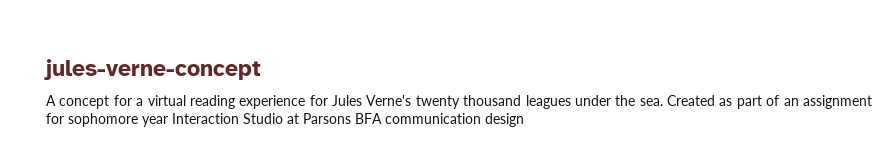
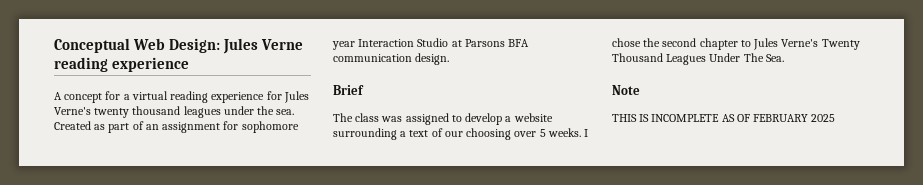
[44,59,261,80] jules-verne-concept -> [54,38,304,54] [54,57,190,72] Conceptual Web Design: Jules Verne reading experience
[485,113,524,127] design -> [415,53,450,65] [333,85,364,95] [333,113,553,125] [333,128,589,140] [612,38,860,50] [612,53,784,65] [612,85,640,95] [612,114,836,122] design. // Brief // The class was assigned to develop a website surrounding a text of our choosing over 5 weeks. I chose the second chapter to Jules Verne's Twenty Thousand Leagues Under The Sea. // Note // THIS IS INCOMPLETE AS OF FEBRUARY 2025

